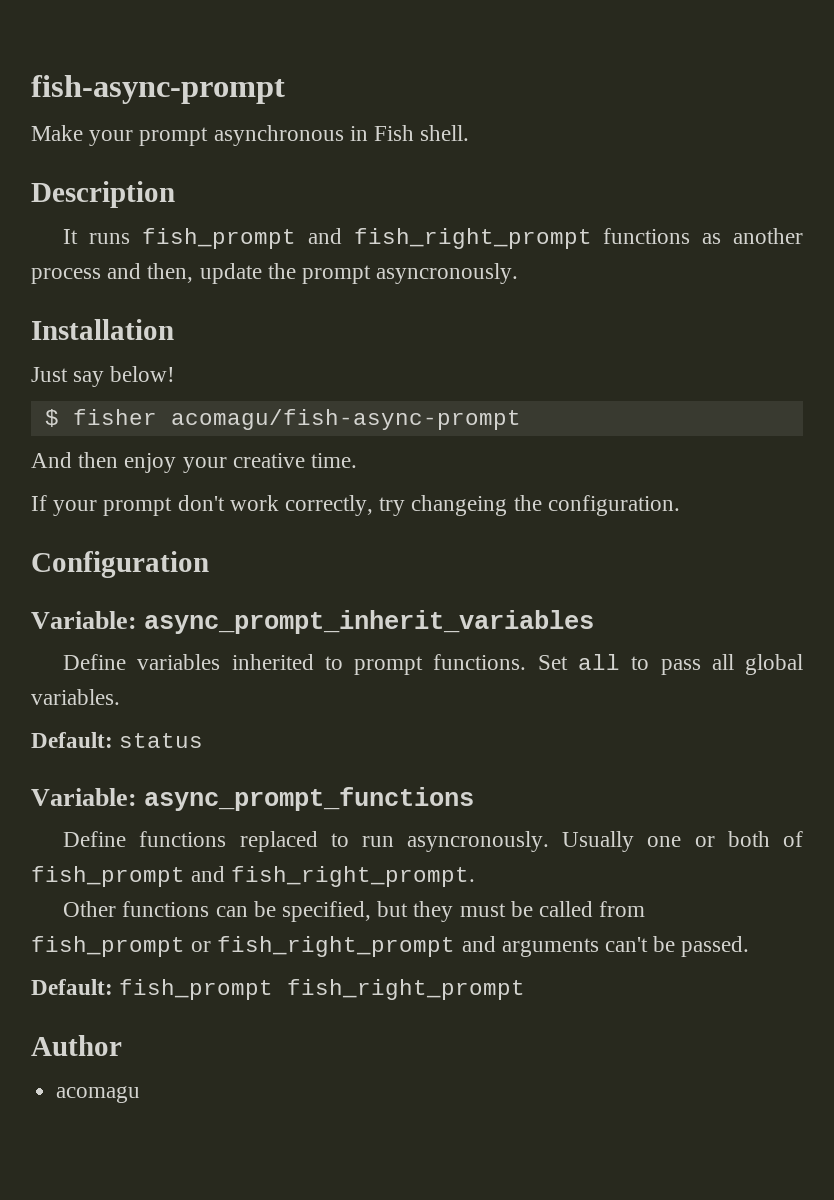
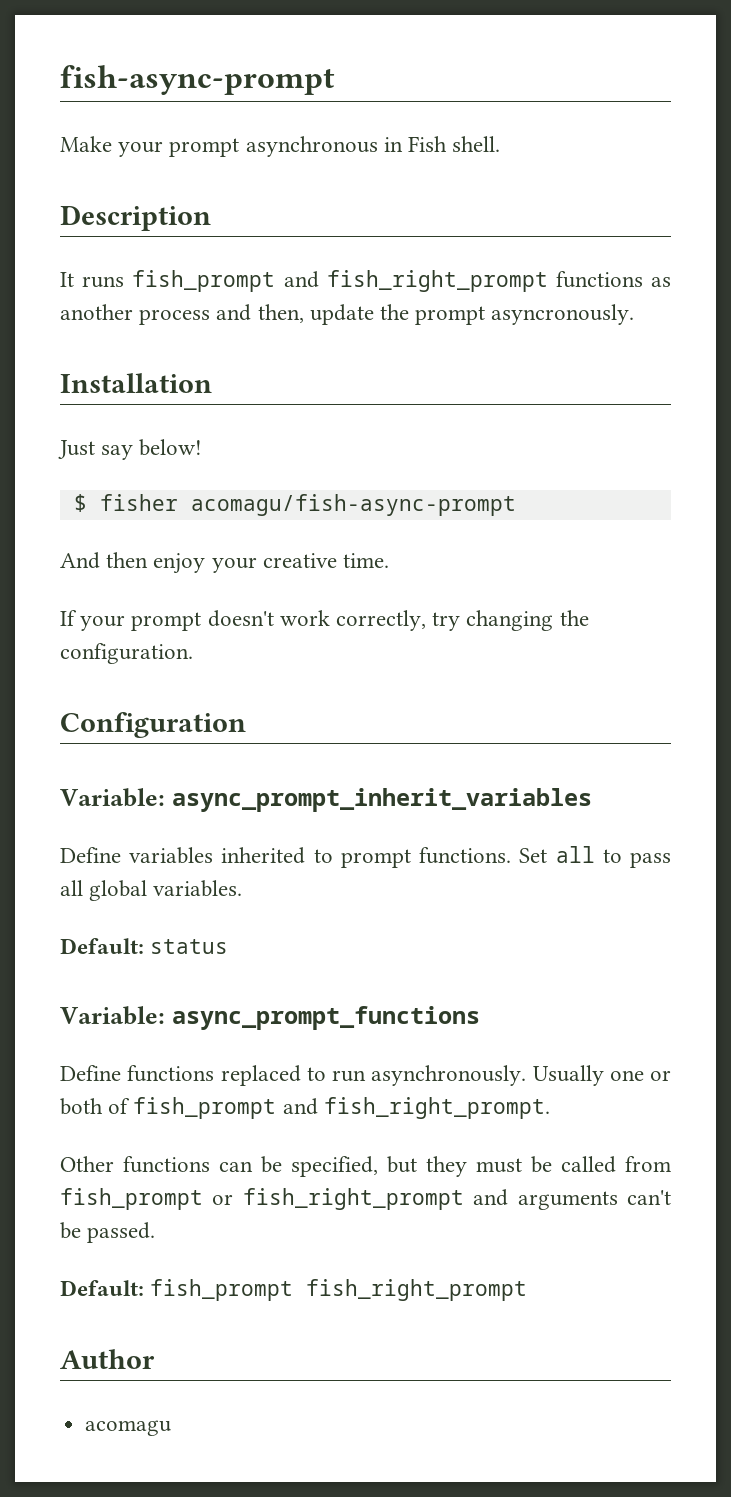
[177,495,225,511] don't -> [207,610,274,627] doesn't
[411,495,508,516] changeing -> [466,610,554,631] changing
[407,831,550,852] asyncronously. -> [371,1065,527,1086] asynchronously.

